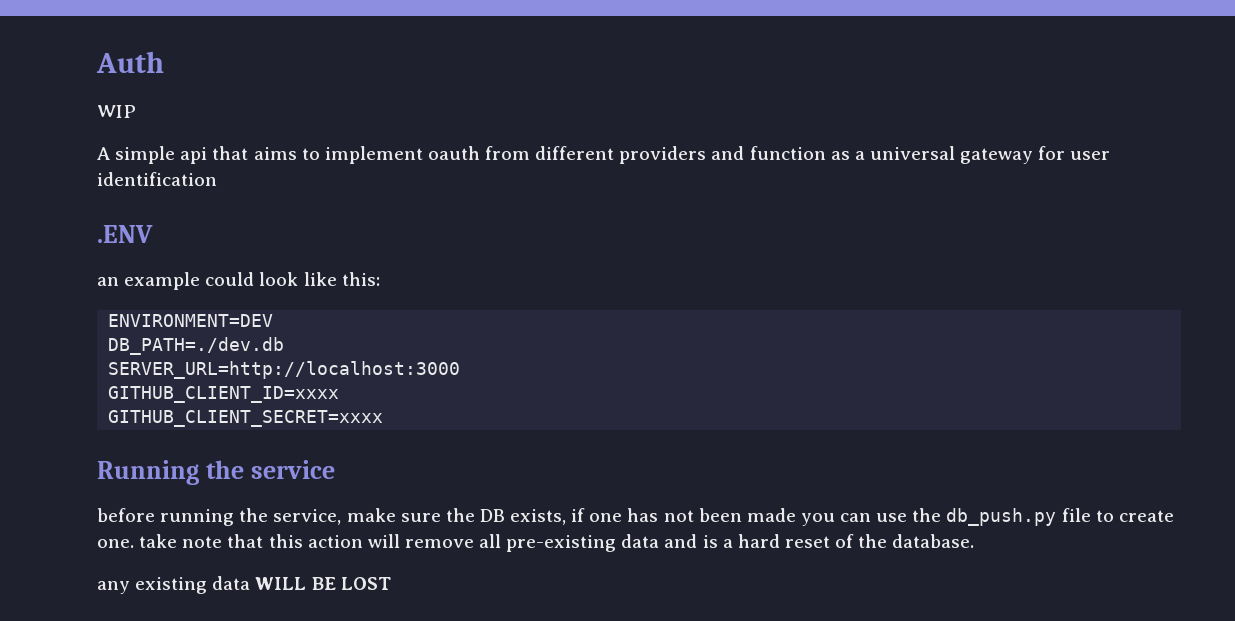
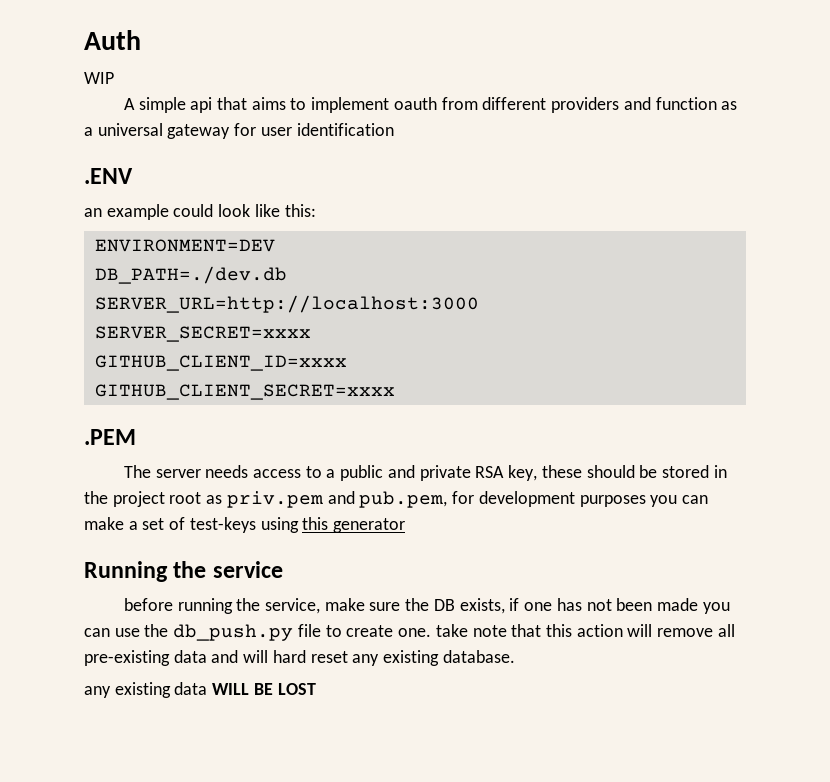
(461, 370) none -> [94,326,311,342] // SERVER_SECRET=xxxx
(384, 418) none -> [84,429,136,445] [123,465,727,481] [84,491,708,508] [84,517,406,533] // .PEM // The server needs access to a public and private RSA key, these should be stored in the project root as priv.pem and pub.pem, for development purposes you can make a set of test-keys using this generator
[702,534,888,548] is a hard reset of the -> [243,650,440,666] will hard reset any existing

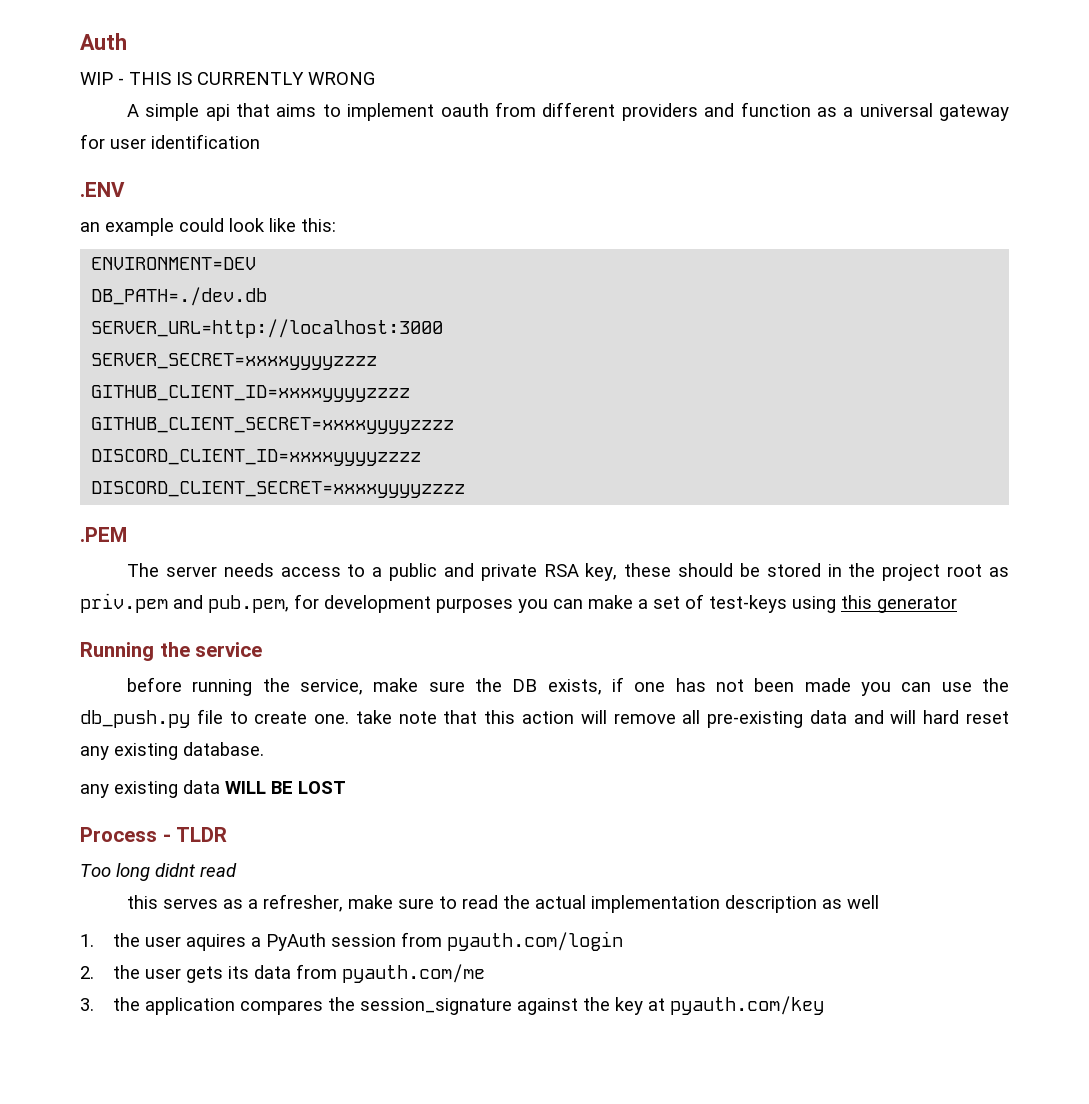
(114, 78) none -> [118,72,375,85] - THIS IS CURRENTLY WRONG
[94,326,311,342] [94,355,347,371] [94,384,395,400] SERVER_SECRET=xxxx // GITHUB_CLIENT_ID=xxxx // GITHUB_CLIENT_SECRET=xxxx -> [91,353,378,370] [91,385,411,402] [91,417,455,434] [91,449,422,466] [91,481,466,498] SERVER_SECRET=xxxxyyyyzzzz // GITHUB_CLIENT_ID=xxxxyyyyzzzz // GITHUB_CLIENT_SECRET=xxxxyyyyzzzz // DISCORD_CLIENT_ID=xxxxyyyyzzzz // DISCORD_CLIENT_SECRET=xxxxyyyyzzzz
(316, 689) none -> [80,827,228,842] [80,863,237,881] [126,894,879,913] [80,931,624,951] [80,964,486,983] [80,996,825,1015] // Process - TLDR // Too long didnt read // this serves as a refresher, make sure to read the actual implementation description as well // 1. the user aquires a PyAuth session from pyauth.com/login // 2. the user gets its data from pyauth.com/me // 3. the application compares the session_signature against the key at pyauth.com/key

